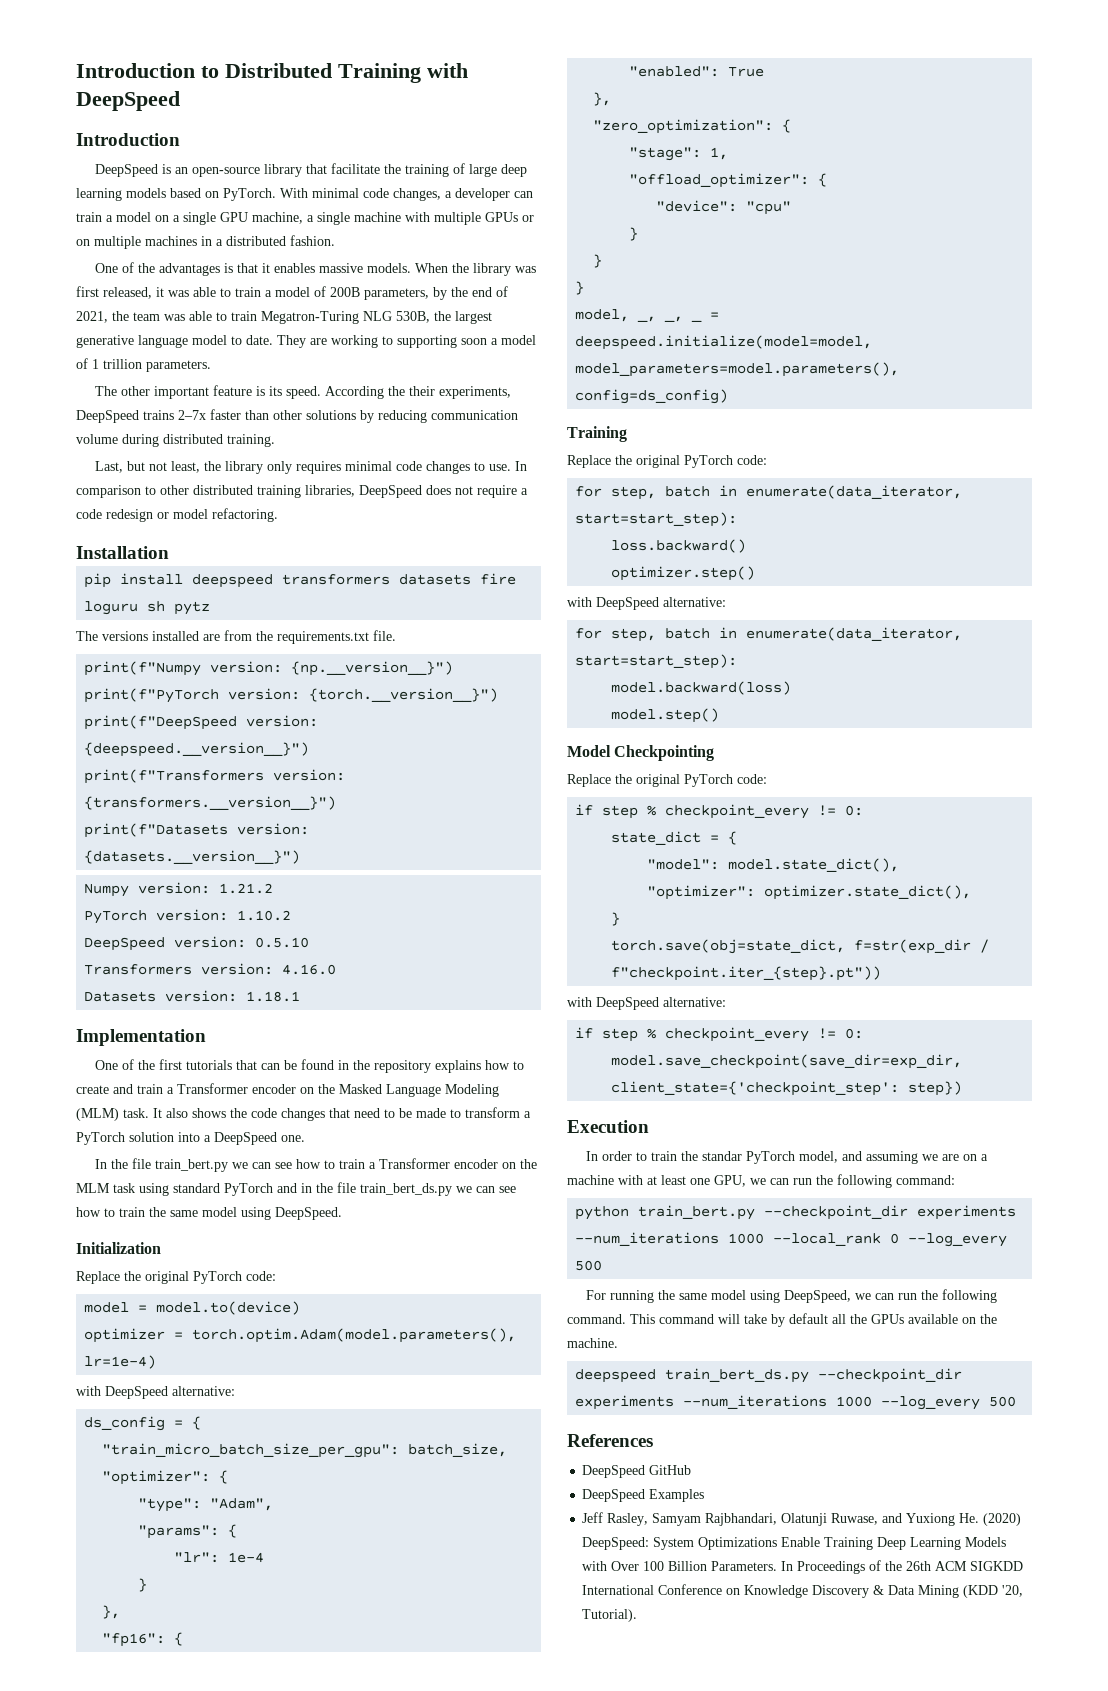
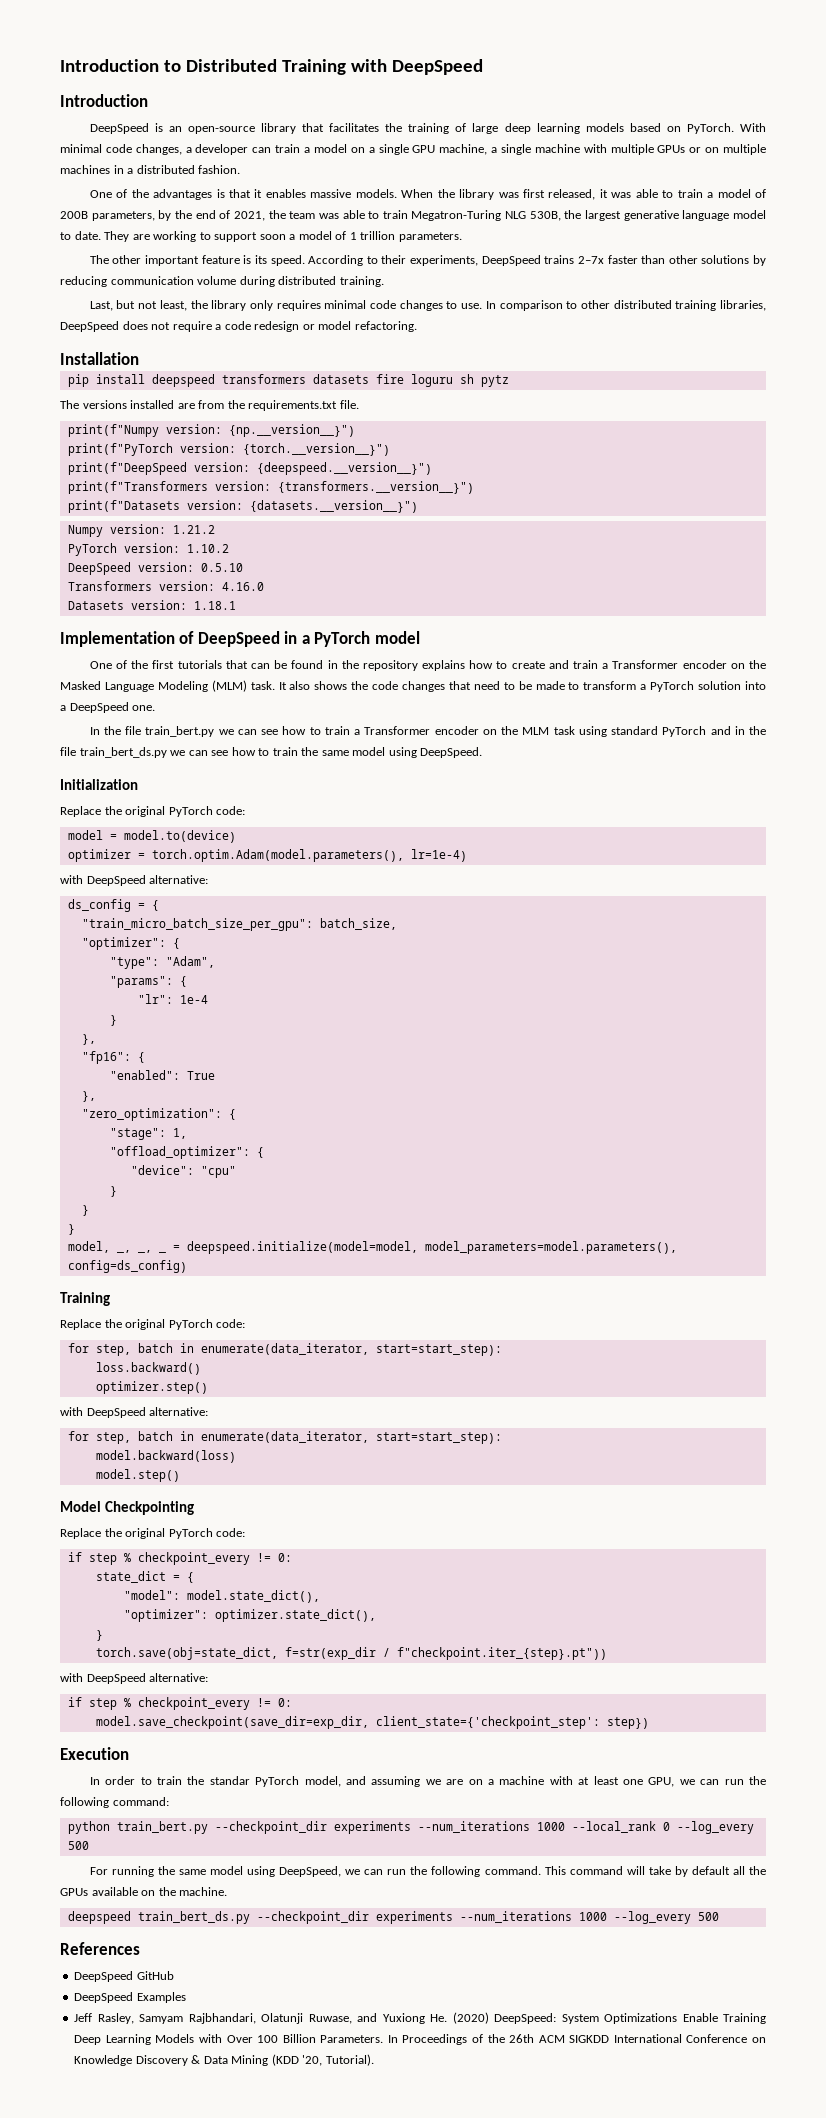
[331,163,381,174] facilitate -> [329,123,380,132] facilitates
[397,335,457,348] supporting -> [214,232,258,242] support
[388,386,406,396] the -> [366,256,378,264] to
(206, 1037) none -> [179,631,420,647] of DeepSpeed in a PyTorch model

